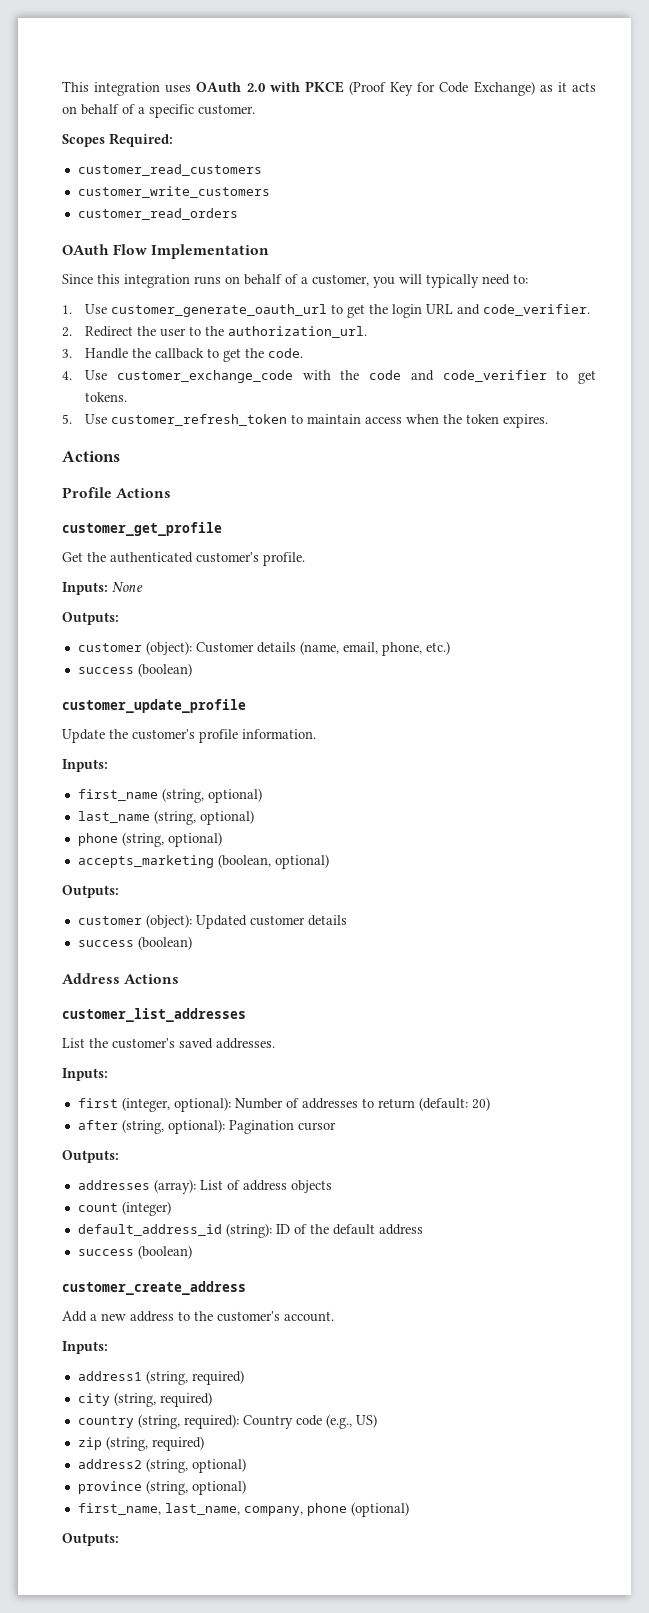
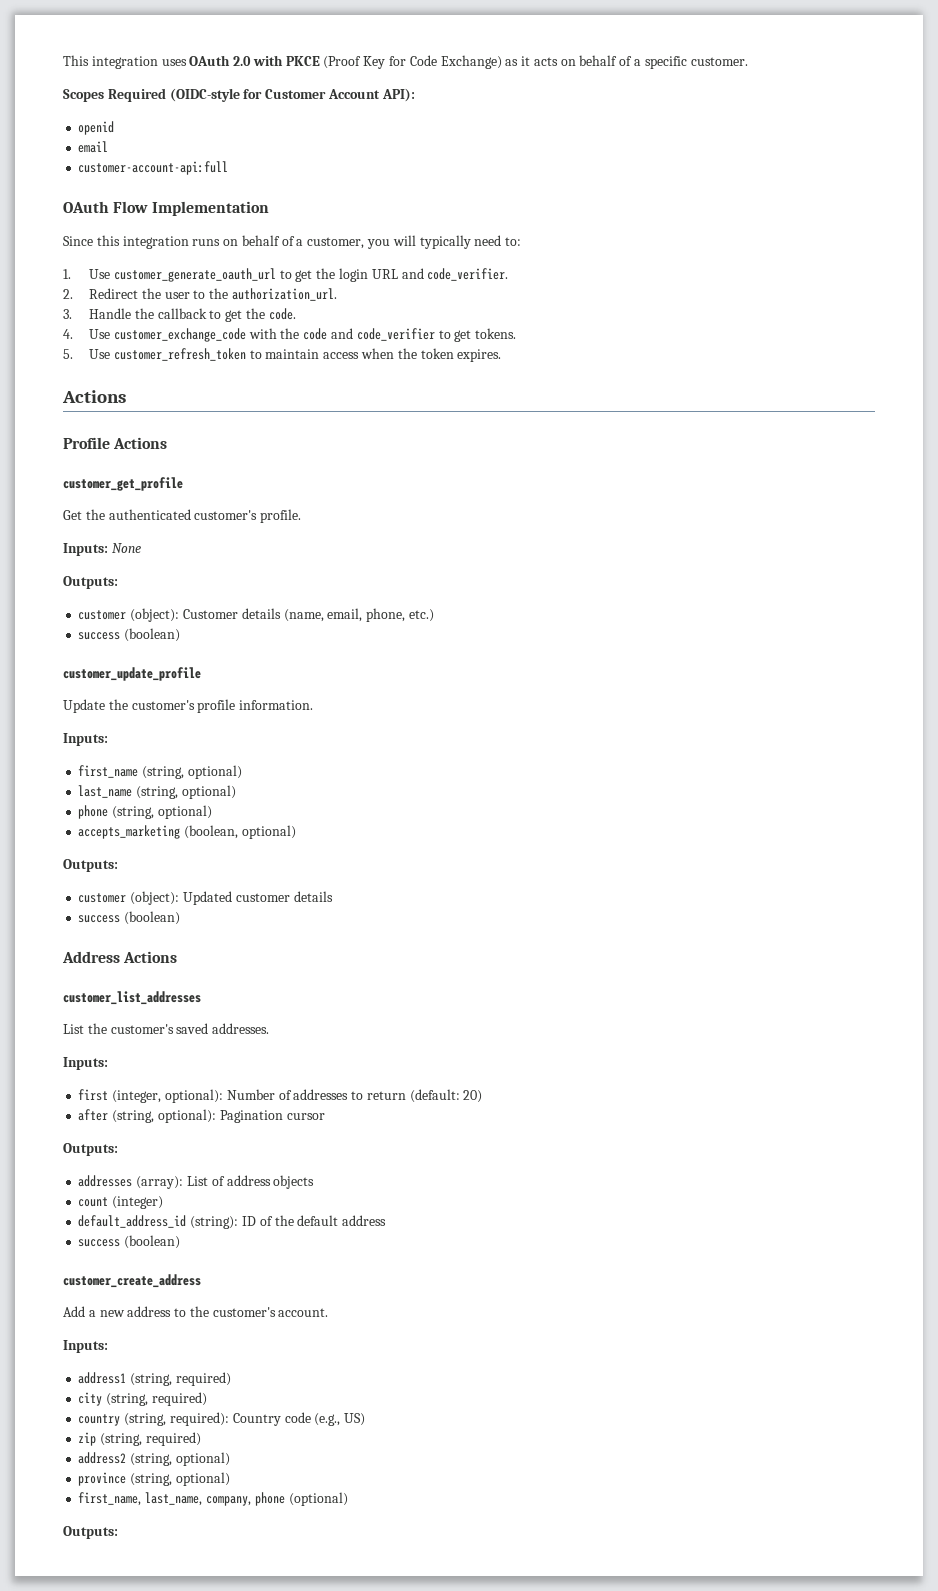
[109,133,173,147] [77,164,262,176] [77,186,270,198] [77,208,238,220] Required: // customer_read_customers // customer_write_customers // customer_read_orders -> [107,88,415,102] [78,121,115,135] [78,141,109,153] [78,161,229,175] Required (OIDC-style for Customer Account API): // openid // email // customer-account-api:full

